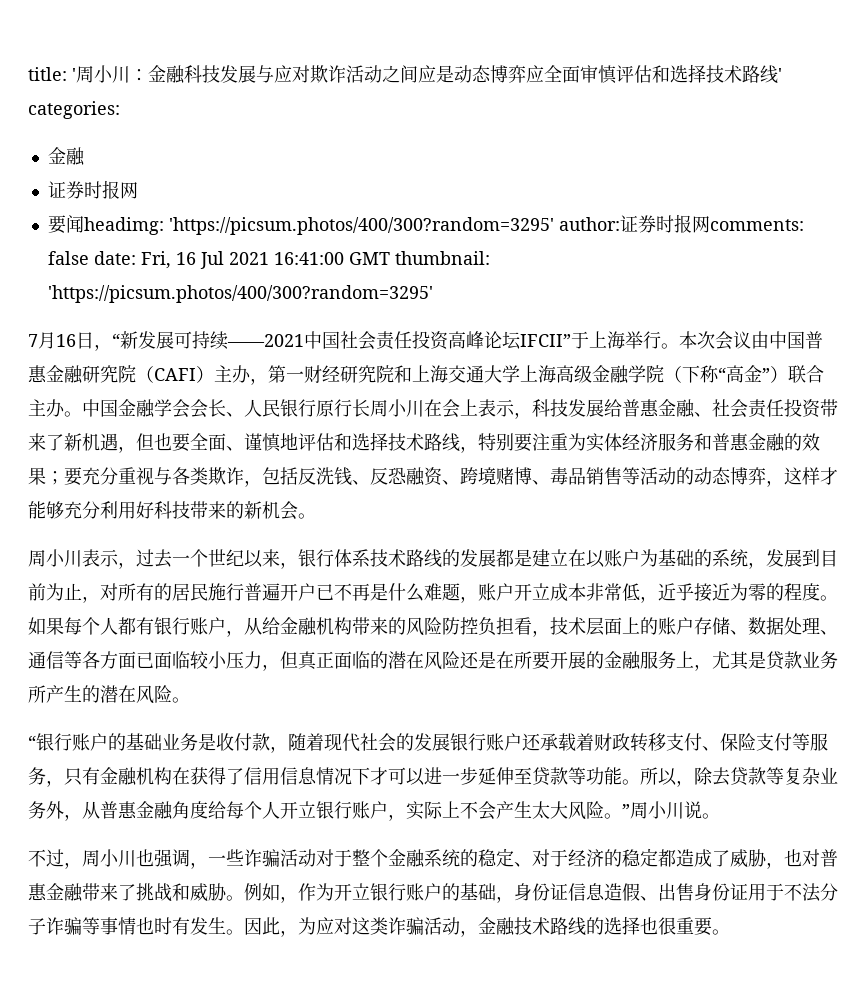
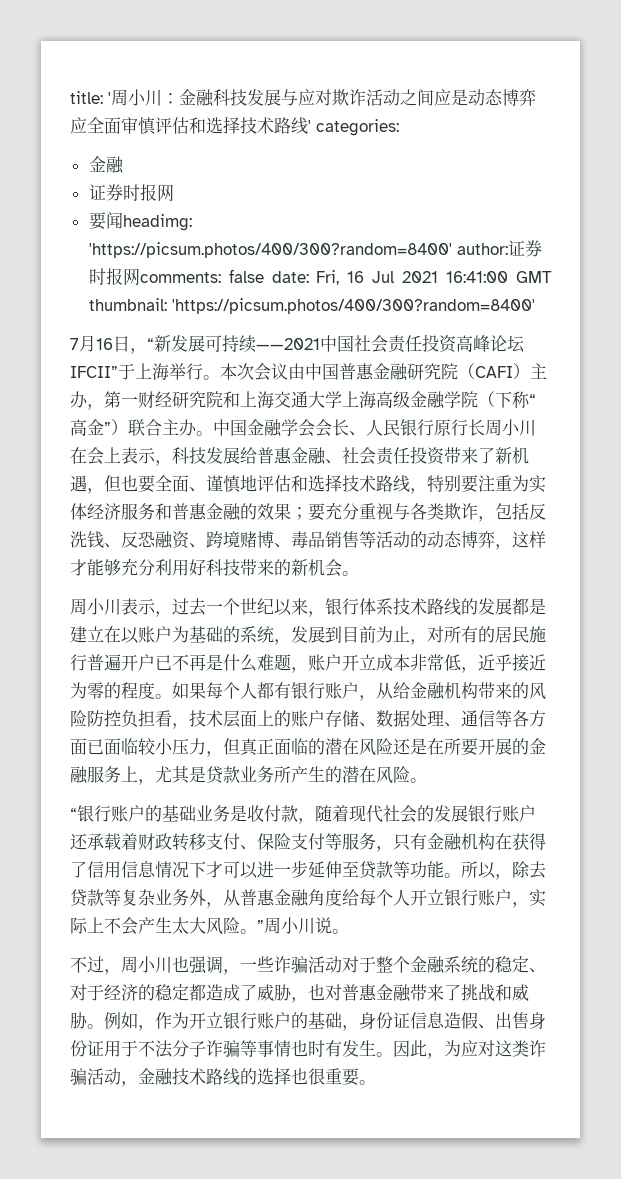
[168,217,554,235] 'https://picsum.photos/400/300?random=3295' -> [88,242,452,258] 'https://picsum.photos/400/300?random=8400'
[47,285,433,303] 'https://picsum.photos/400/300?random=3295' -> [171,298,535,314] 'https://picsum.photos/400/300?random=8400'

